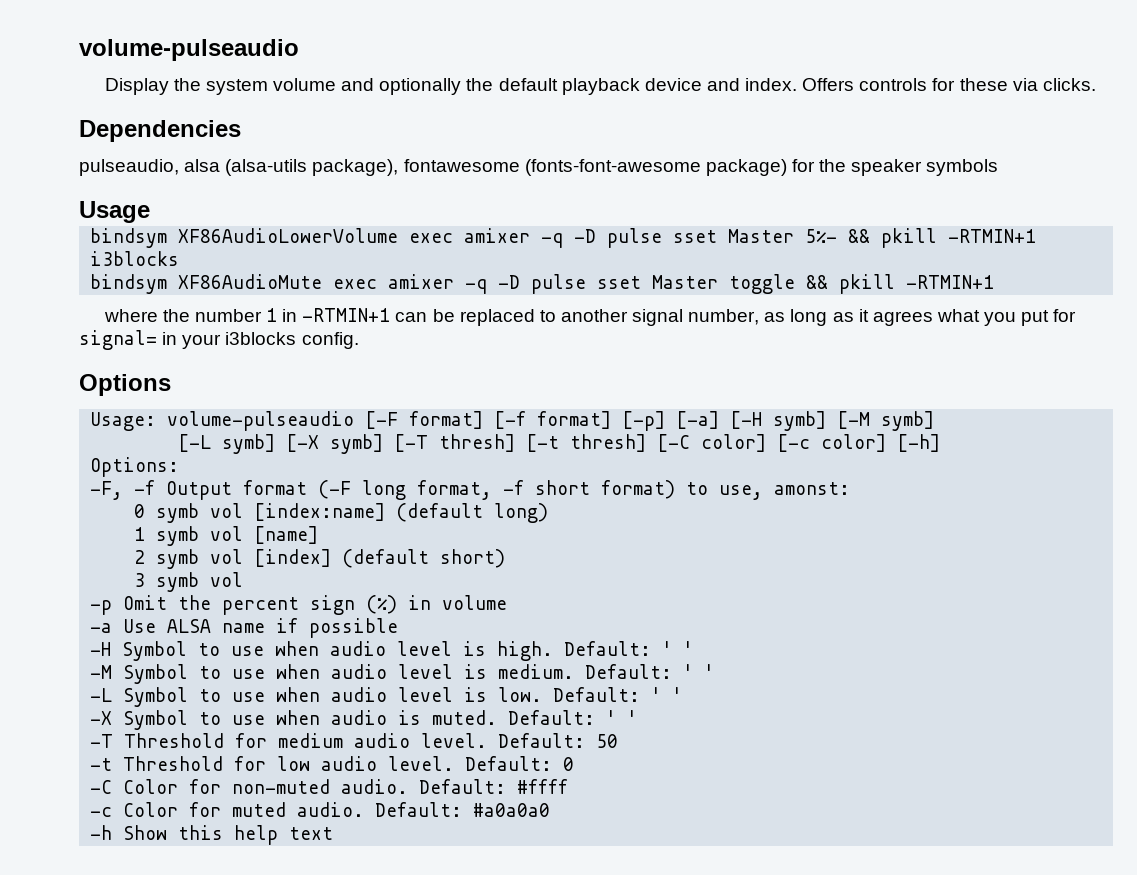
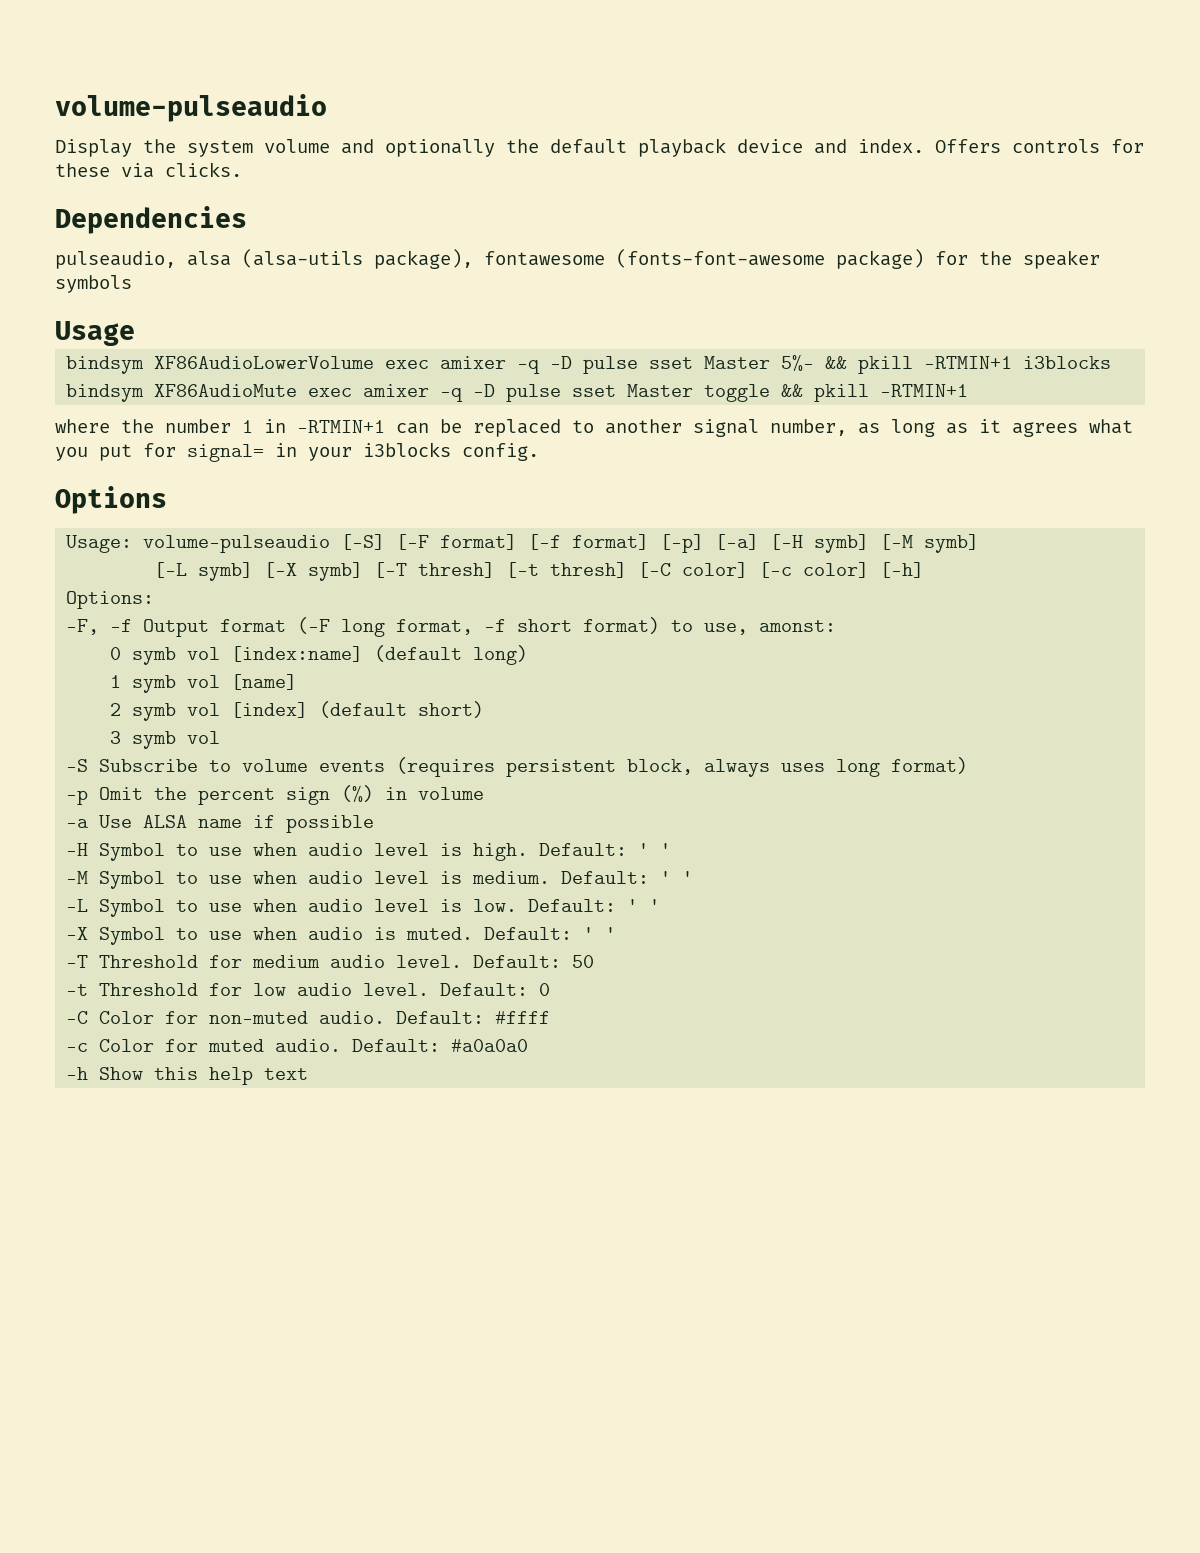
(355, 421) none -> [341,534,386,550] [-S]
(244, 579) none -> [66,757,969,777] // -S Subscribe to volume events (requires persistent block, always uses long format)

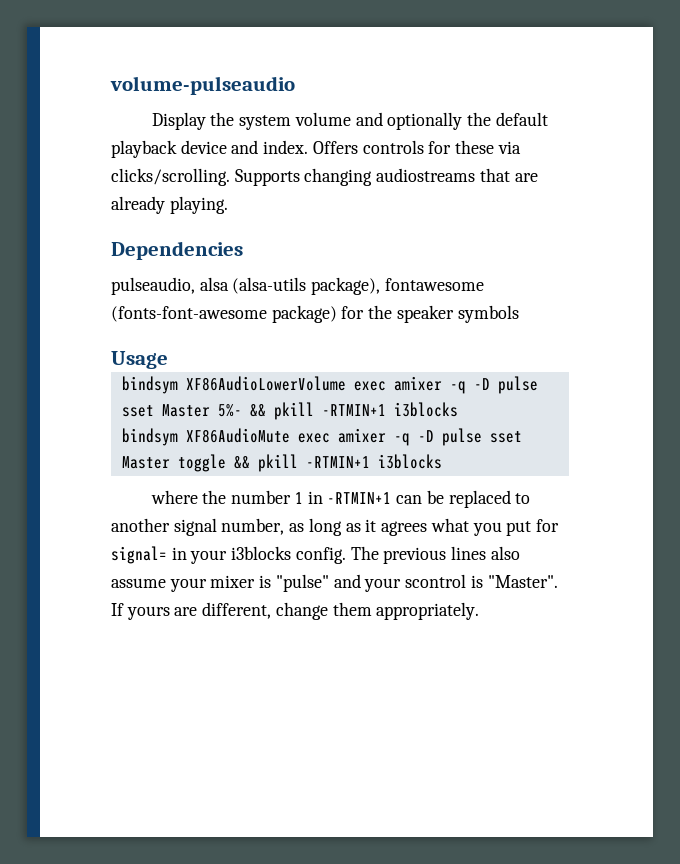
[165,162,242,177] clicks. -> [111,168,538,186] [111,196,228,214] clicks/scrolling. Supports changing audiostreams that are already playing.
(969, 390) none -> [377,454,442,469] i3blocks
[55,486,167,514] [66,534,980,553] [154,562,925,581] [66,591,155,609] [66,617,837,637] [110,645,529,665] [110,674,298,693] [110,701,485,721] [110,731,221,749] [66,757,969,777] [66,785,485,805] [66,815,375,833] [66,843,672,861] [66,871,694,889] [66,899,661,917] [66,927,617,945] [66,955,595,968] [66,983,551,996] [66,1011,551,1024] [66,1039,529,1052] [66,1067,309,1085] // Options // Usage: volume-pulseaudio [-S] [-F format] [-f format] [-p] [-a] [-H symb] [-M symb] // [-L symb] [-X symb] [-T thresh] [-t thresh] [-C color] [-c color] [-h] // Options: // -F, -f Output format (-F long format, -f short format) to use, amonst: // 0 symb vol [index:name] (default long) // 1 symb vol [name] // 2 symb vol [index] (default short) // 3 symb vol // -S Subscribe to volume events (requires persistent block, always uses long format) // -p Omit the percent sign (%) in volume // -a Use ALSA name if possible // -H Symbol to use when audio level is high. Default: ' ' // -M Symbol to use when audio level is medium. Default: ' ' // -L Symbol to use when audio level is low. Default: ' ' // -X Symbol to use when audio is muted. Default: ' ' // -T Threshold for medium audio level. Default: 50 // -t Threshold for low audio level. Default: 0 // -C Color for non-muted audio. Default: #ffff // -c Color for muted audio. Default: #a0a0a0 // -h Show this help text -> [350,546,520,564] [111,574,558,592] [111,602,480,620] The previous lines also assume your mixer is "pulse" and your scontrol is "Master". If yours are different, change them appropriately.

